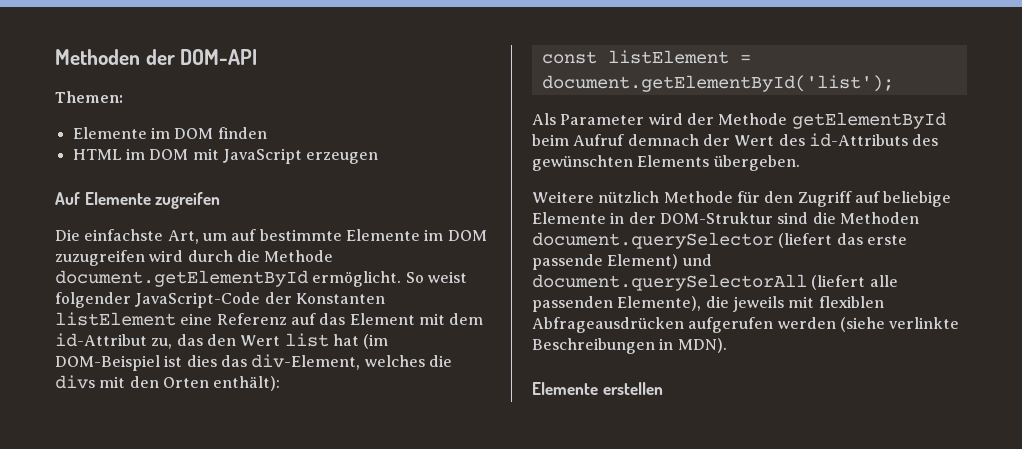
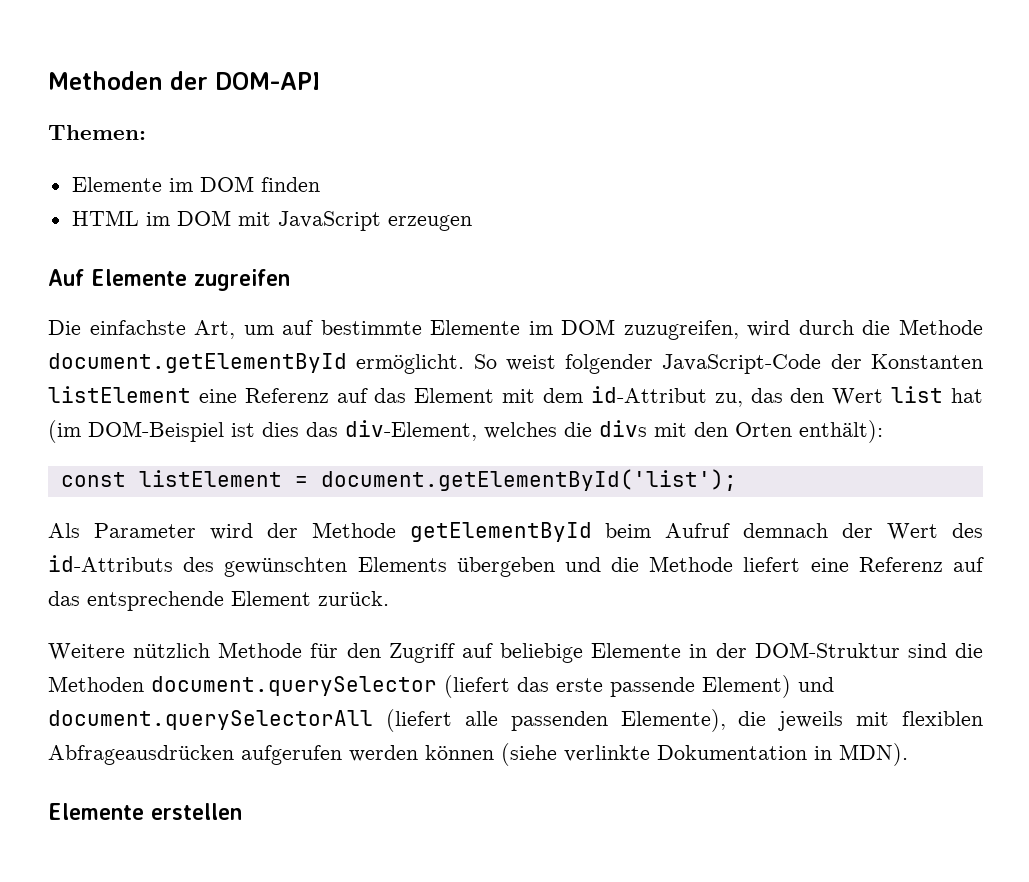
[55,250,145,266] zuzugreifen -> [623,320,739,340] zuzugreifen,
[712,155,800,171] übergeben. -> [456,556,984,577] [48,591,389,611] übergeben und die Methode liefert eine Referenz auf das entsprechende Element zurück.
(836, 323) none -> [425,745,494,760] können
[532,338,655,354] Beschreibungen -> [657,745,807,760] Dokumentation

